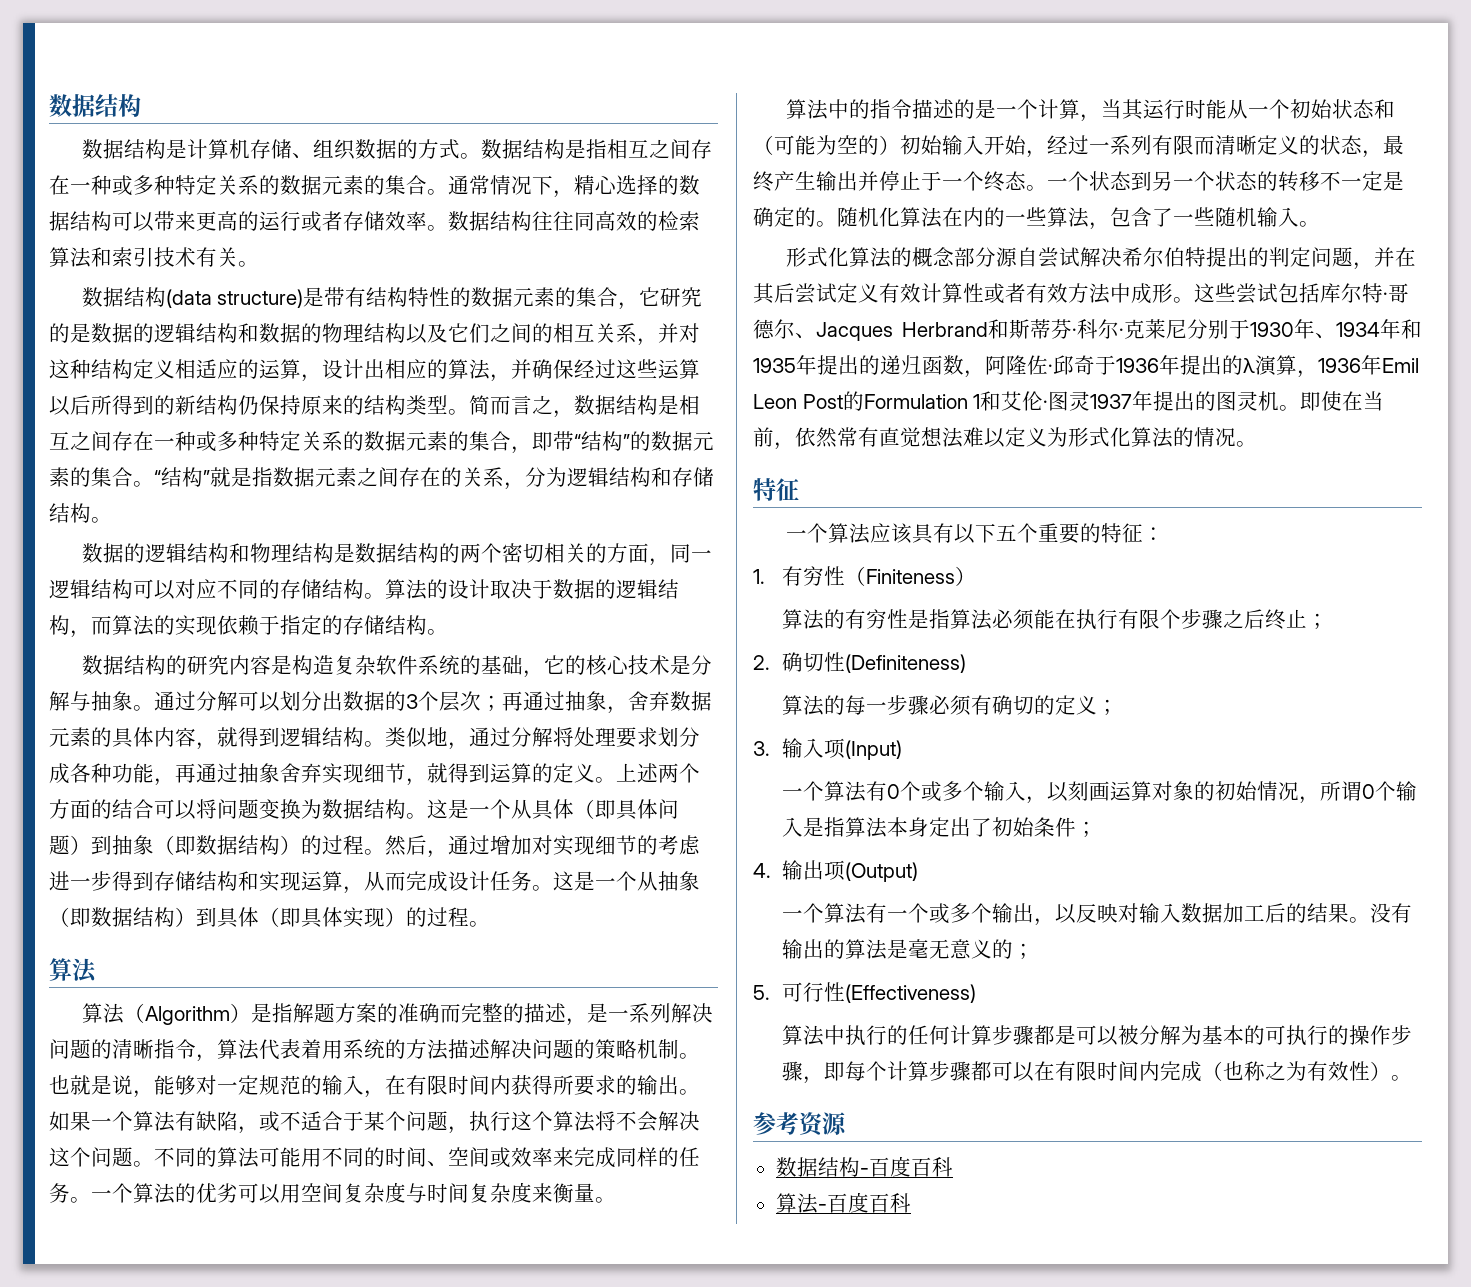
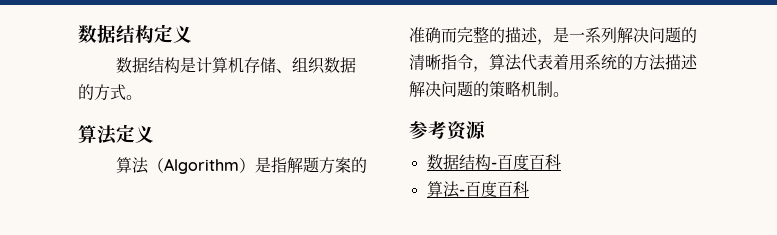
[49,94,141,117] 数据结构 -> [78,24,192,44] 数据结构定义
[480,139,712,159] [49,175,700,198] [49,211,700,232] [49,247,259,268] [81,287,703,310] [49,323,700,346] [49,359,700,382] [49,395,700,418] [49,431,714,454] [49,467,714,490] [49,503,112,523] [81,543,712,566] [49,579,679,600] [49,615,448,638] [81,655,712,678] [49,691,712,714] [49,727,700,750] [49,763,700,786] [49,799,679,820] [49,835,700,858] [49,871,700,894] [49,907,490,928] [49,958,97,983] 数据结构是指相互之间存在一种或多种特定关系的数据元素的集合。通常情况下，精心选择的数据结构可以带来更高的运行或者存储效率。数据结构往往同高效的检索算法和索引技术有关。 // 数据结构(data structure)是带有结构特性的数据元素的集合，它研究的是数据的逻辑结构和数据的物理结构以及它们之间的相互关系，并对这种结构定义相适应的运算，设计出相应的算法，并确保经过这些运算以后所得到的新结构仍保持原来的结构类型。简而言之，数据结构是相互之间存在一种或多种特定关系的数据元素的集合，即带“结构”的数据元素的集合。“结构”就是指数据元素之间存在的关系，分为逻辑结构和存储结构。 // 数据的逻辑结构和物理结构是数据结构的两个密切相关的方面，同一逻辑结构可以对应不同的存储结构。算法的设计取决于数据的逻辑结构，而算法的实现依赖于指定的存储结构。 // 数据结构的研究内容是构造复杂软件系统的基础，它的核心技术是分解与抽象。通过分解可以划分出数据的3个层次；再通过抽象，舍弃数据元素的具体内容，就得到逻辑结构。类似地，通过分解将处理要求划分成各种功能，再通过抽象舍弃实现细节，就得到运算的定义。上述两个方面的结合可以将问题变换为数据结构。这是一个从具体（即具体问题）到抽象（即数据结构）的过程。然后，通过增加对实现细节的考虑进一步得到存储结构和实现运算，从而完成设计任务。这是一个从抽象（即数据结构）到具体（即具体实现）的过程。 // 算法 -> [78,124,154,145] // 算法定义
[49,1075,700,1098] [49,1111,700,1134] [49,1147,700,1168] [49,1182,616,1204] [785,99,1395,122] [753,135,1404,158] [753,171,1404,192] [753,207,1320,230] [785,247,1416,270] [753,283,1409,304] [753,319,1422,341] [753,355,1419,378] [753,391,1385,411] [753,427,1257,450] [753,478,799,501] [785,523,1164,544] [753,566,977,586] [782,609,1329,630] [753,652,967,673] [782,695,1119,716] [753,738,903,760] [782,781,1418,804] [782,817,1098,838] [753,860,919,882] [782,903,1413,926] [782,939,1035,960] [753,982,977,1003] [782,1025,1413,1046] [782,1061,1413,1084] 也就是说，能够对一定规范的输入，在有限时间内获得所要求的输出。如果一个算法有缺陷，或不适合于某个问题，执行这个算法将不会解决这个问题。不同的算法可能用不同的时间、空间或效率来完成同样的任务。一个算法的优劣可以用空间复杂度与时间复杂度来衡量。 // 算法中的指令描述的是一个计算，当其运行时能从一个初始状态和（可能为空的）初始输入开始，经过一系列有限而清晰定义的状态，最终产生输出并停止于一个终态。一个状态到另一个状态的转移不一定是确定的。随机化算法在内的一些算法，包含了一些随机输入。 // 形式化算法的概念部分源自尝试解决希尔伯特提出的判定问题，并在其后尝试定义有效计算性或者有效方法中成形。这些尝试包括库尔特·哥德尔、Jacques Herbrand和斯蒂芬·科尔·克莱尼分别于1930年、1934年和1935年提出的递归函数，阿隆佐·邱奇于1936年提出的λ演算，1936年Emil Leon Post的Formulation 1和艾伦·图灵1937年提出的图灵机。即使在当前，依然常有直觉想法难以定义为形式化算法的情况。 // 特征 // 一个算法应该具有以下五个重要的特征： // 1.有穷性（Finiteness） // 算法的有穷性是指算法必须能在执行有限个步骤之后终止； // 2.确切性(Definiteness) // 算法的每一步骤必须有确切的定义； // 3.输入项(Input) // 一个算法有0个或多个输入，以刻画运算对象的初始情况，所谓0个输入是指算法本身定出了初始条件； // 4.输出项(Output) // 一个算法有一个或多个输出，以反映对输入数据加工后的结果。没有输出的算法是毫无意义的； // 5.可行性(Effectiveness) // 算法中执行的任何计算步骤都是可以被分解为基本的可执行的操作步骤，即每个计算步骤都可以在有限时间内完成（也称之为有效性）。 -> (569, 94) none

